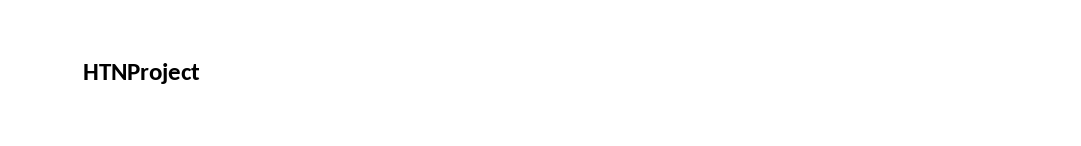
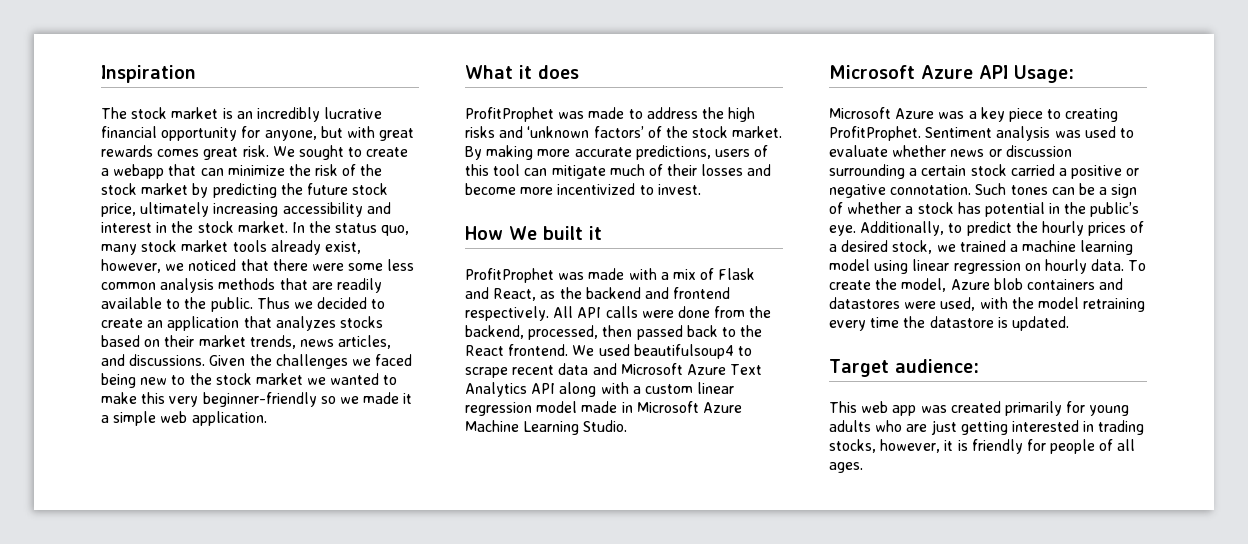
[83,63,200,84] HTNProject -> [101,65,196,83] [101,107,383,122] [101,126,415,141] [101,145,409,160] [101,164,383,179] [101,183,389,198] [101,202,391,217] [101,221,410,236] [101,240,361,255] [101,259,415,273] [101,278,382,293] [101,297,386,312] [101,316,383,331] [101,335,392,349] [101,354,413,369] [101,373,398,388] [101,392,413,407] [101,411,267,426] [465,65,579,79] [465,107,756,122] [465,126,783,138] [465,145,769,160] [465,164,772,179] [465,183,701,195] [465,226,602,240] [465,268,756,283] [465,287,731,301] [465,306,772,321] [465,325,763,340] [465,344,752,359] [465,363,763,378] [465,382,735,397] [465,401,742,416] [465,420,628,435] [829,65,1074,83] [829,107,1119,122] [829,126,1134,141] [829,145,1072,157] [829,164,1140,179] [829,183,1138,198] [829,202,1140,217] [829,221,1145,236] [829,240,1134,255] [829,259,1147,274] [829,278,1124,292] [829,297,1146,312] [829,316,1069,331] [829,359,979,377] [829,401,1130,416] [829,420,1145,435] [829,439,1136,454] [829,462,863,473] Inspiration // The stock market is an incredibly lucrative financial opportunity for anyone, but with great rewards comes great risk. We sought to create a webapp that can minimize the risk of the stock market by predicting the future stock price, ultimately increasing accessibility and interest in the stock market. In the status quo, many stock market tools already exist, however, we noticed that there were some less common analysis methods that are readily available to the public. Thus we decided to create an application that analyzes stocks based on their market trends, news articles, and discussions. Given the challenges we faced being new to the stock market we wanted to make this very beginner-friendly so we made it a simple web application. // What it does // ProfitProphet was made to address the high risks and ‘unknown factors’ of the stock market. By making more accurate predictions, users of this tool can mitigate much of their losses and become more incentivized to invest. // How We built it // ProfitProphet was made with a mix of Flask and React, as the backend and frontend respectively. All API calls were done from the backend, processed, then passed back to the React frontend. We used beautifulsoup4 to scrape recent data and Microsoft Azure Text Analytics API along with a custom linear regression model made in Microsoft Azure Machine Learning Studio. // Microsoft Azure API Usage: // Microsoft Azure was a key piece to creating ProfitProphet. Sentiment analysis was used to evaluate whether news or discussion surrounding a certain stock carried a positive or negative connotation. Such tones can be a sign of whether a stock has potential in the public’s eye. Additionally, to predict the hourly prices of a desired stock, we trained a machine learning model using linear regression on hourly data. To create the model, Azure blob containers and datastores were used, with the model retraining every time the datastore is updated. // Target audience: // This web app was created primarily for young adults who are just getting interested in trading stocks, however, it is friendly for people of all ages.

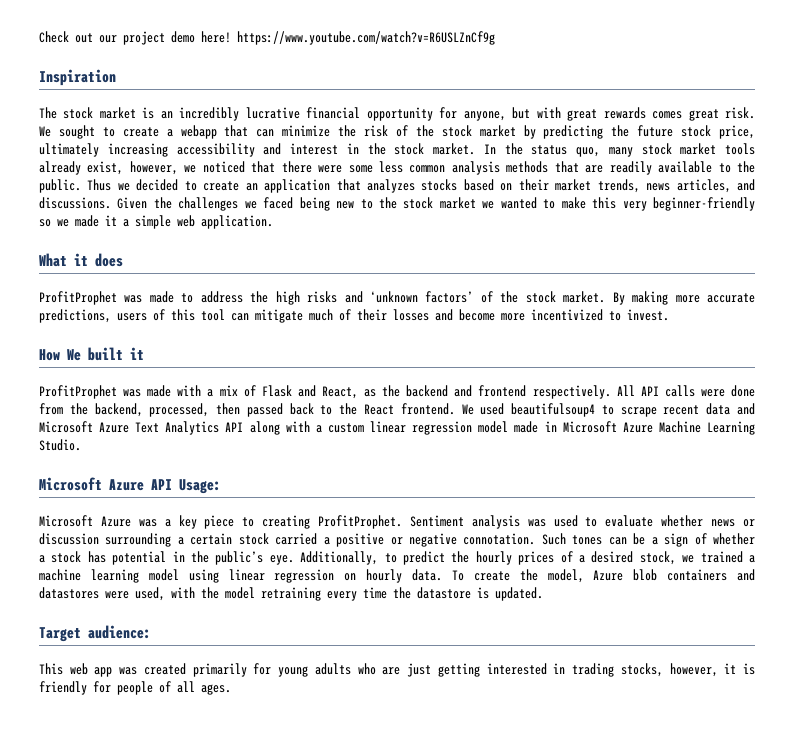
(101, 74) none -> [39,31,495,45] Check out our project demo here! https://www.youtube.com/watch?v=R6USLZnCf9g //

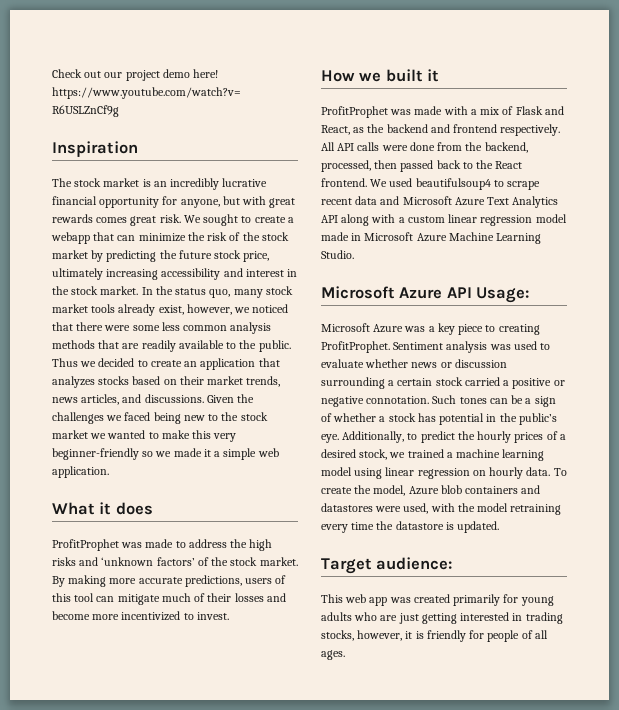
[67,349,81,361] We -> [359,72,382,82] we

